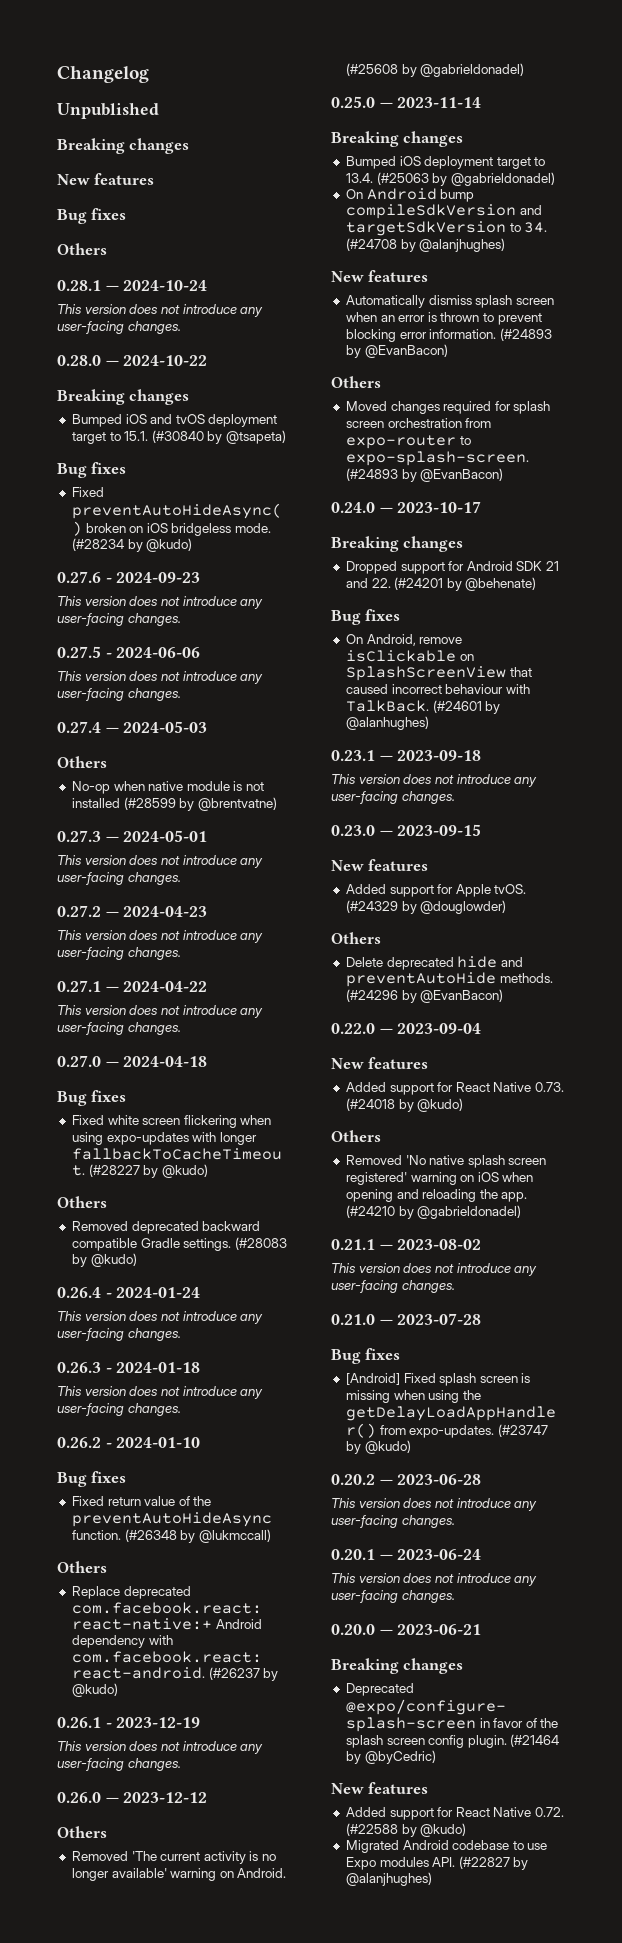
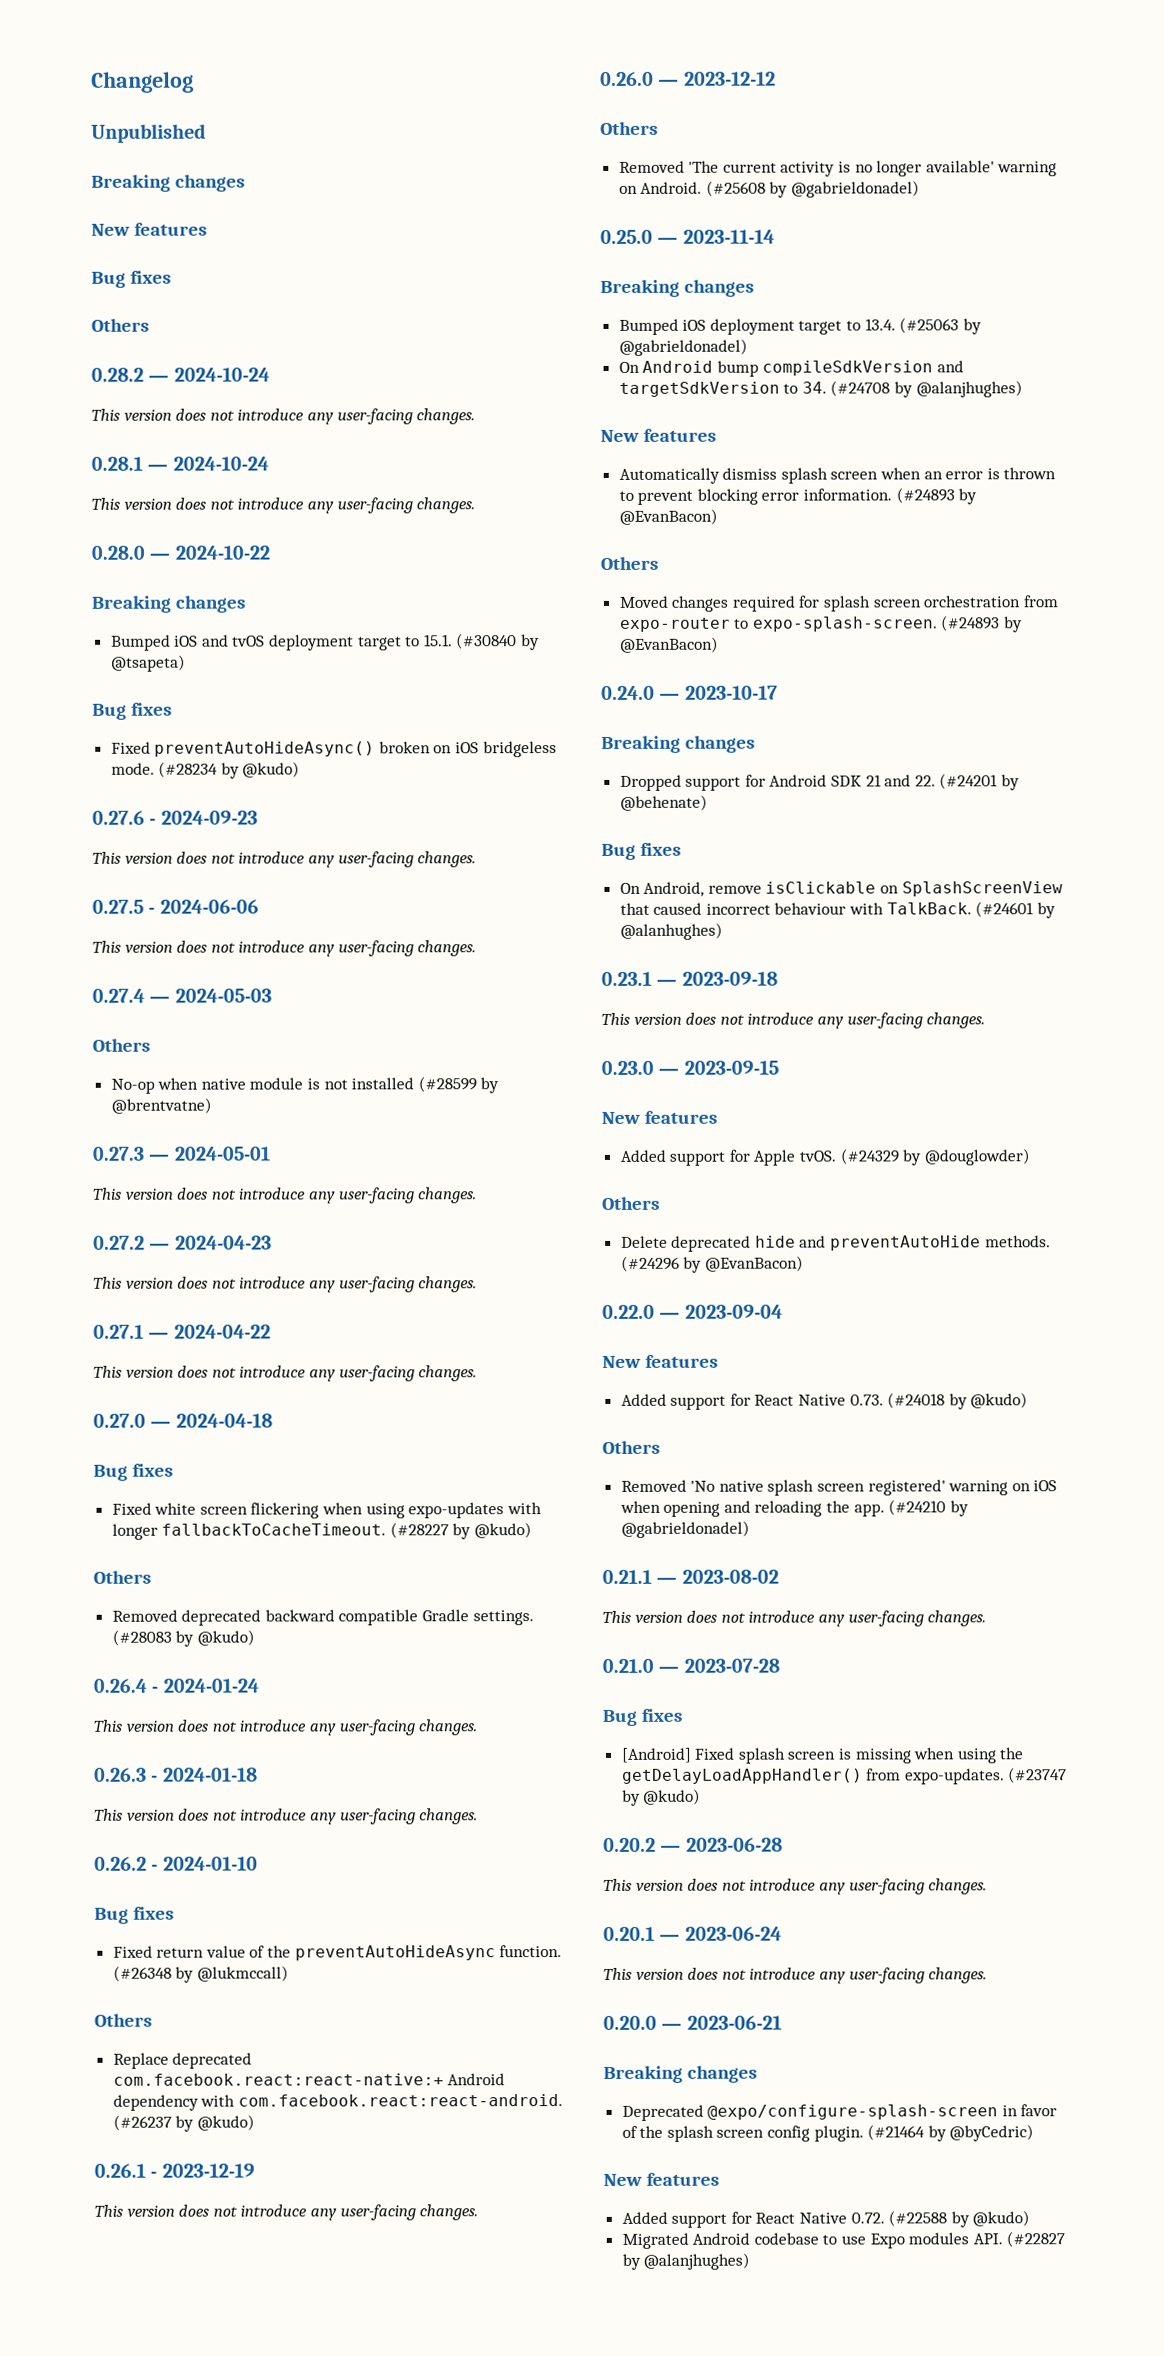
(107, 249) none -> [91,367,270,382] [91,408,476,425] // 0.28.2 — 2024-10-24 // This version does not introduce any user-facing changes.

